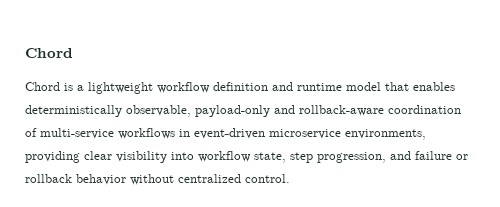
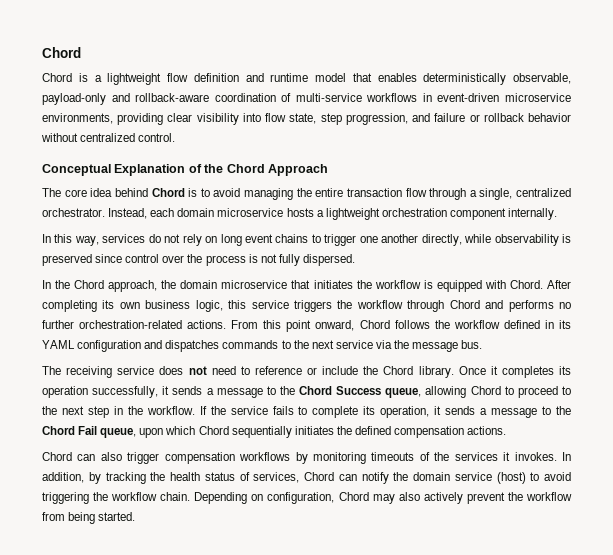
[157,82,210,93] workflow -> [167,73,188,82] flow
[198,151,251,162] workflow -> [265,113,287,122] flow
(290, 178) none -> [42,164,328,176] [42,188,571,200] [42,208,558,220] [42,234,572,246] [42,254,355,266] [42,280,571,292] [42,300,571,312] [42,320,572,332] [42,340,483,352] [42,366,571,378] [42,386,571,398] [42,406,572,418] [42,426,507,438] [42,452,572,464] [42,472,571,484] [42,492,573,504] [42,512,136,524] // Conceptual Explanation of the Chord Approach // The core idea behind Chord is to avoid managing the entire transaction flow through a single, centralized orchestrator. Instead, each domain microservice hosts a lightweight orchestration component internally. // In this way, services do not rely on long event chains to trigger one another directly, while observability is preserved since control over the process is not fully dispersed. // In the Chord approach, the domain microservice that initiates the workflow is equipped with Chord. After completing its own business logic, this service triggers the workflow through Chord and performs no further orchestration-related actions. From this point onward, Chord follows the workflow defined in its YAML configuration and dispatches commands to the next service via the message bus. // The receiving service does not need to reference or include the Chord library. Once it completes its operation successfully, it sends a message to the Chord Success queue, allowing Chord to proceed to the next step in the workflow. If the service fails to complete its operation, it sends a message to the Chord Fail queue, upon which Chord sequentially initiates the defined compensation actions. // Chord can also trigger compensation workflows by monitoring timeouts of the services it invokes. In addition, by tracking the health status of services, Chord can notify the domain service (host) to avoid triggering the workflow chain. Depending on configuration, Chord may also actively prevent the workflow from being started.

